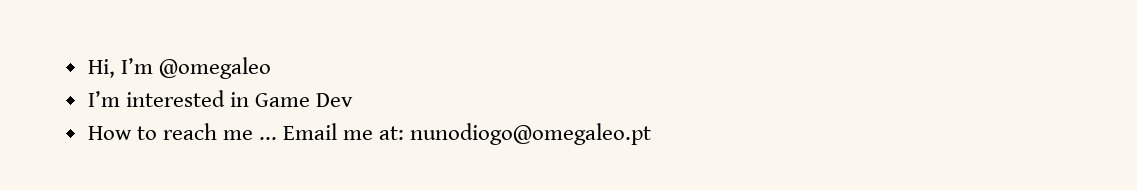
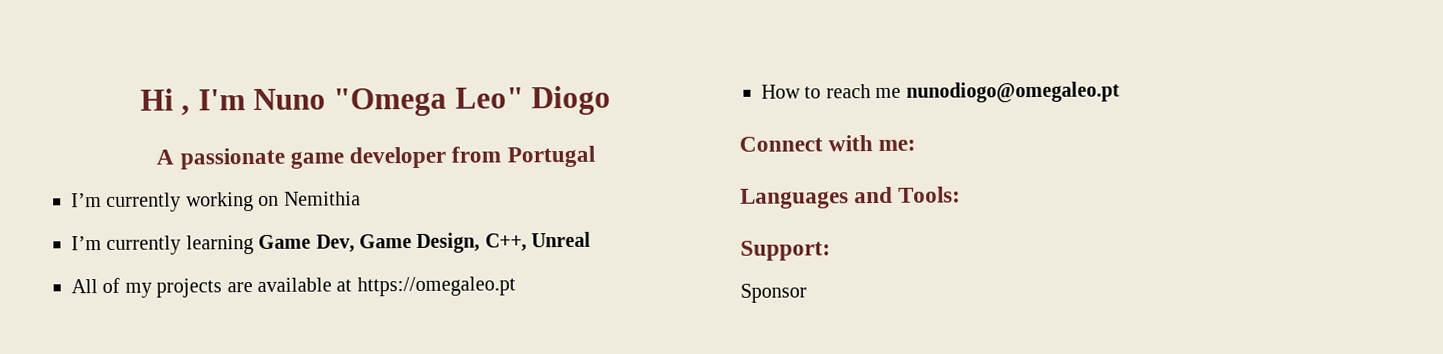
[87,57,271,79] [87,90,354,107] [87,123,652,145] Hi, I’m @omegaleo // I’m interested in Game Dev // How to reach me ... Email me at: nunodiogo@omegaleo.pt -> [139,85,612,117] [156,145,595,170] [71,191,361,212] [71,231,592,255] [71,276,516,298] [761,81,1120,103] [739,135,917,152] [740,186,962,209] [740,240,831,261] [740,283,807,303] Hi , I'm Nuno "Omega Leo" Diogo // A passionate game developer from Portugal // I’m currently working on Nemithia // I’m currently learning Game Dev, Game Design, C++, Unreal // All of my projects are available at https://omegaleo.pt // How to reach me nunodiogo@omegaleo.pt // Connect with me: // Languages and Tools: // Support: // Sponsor

